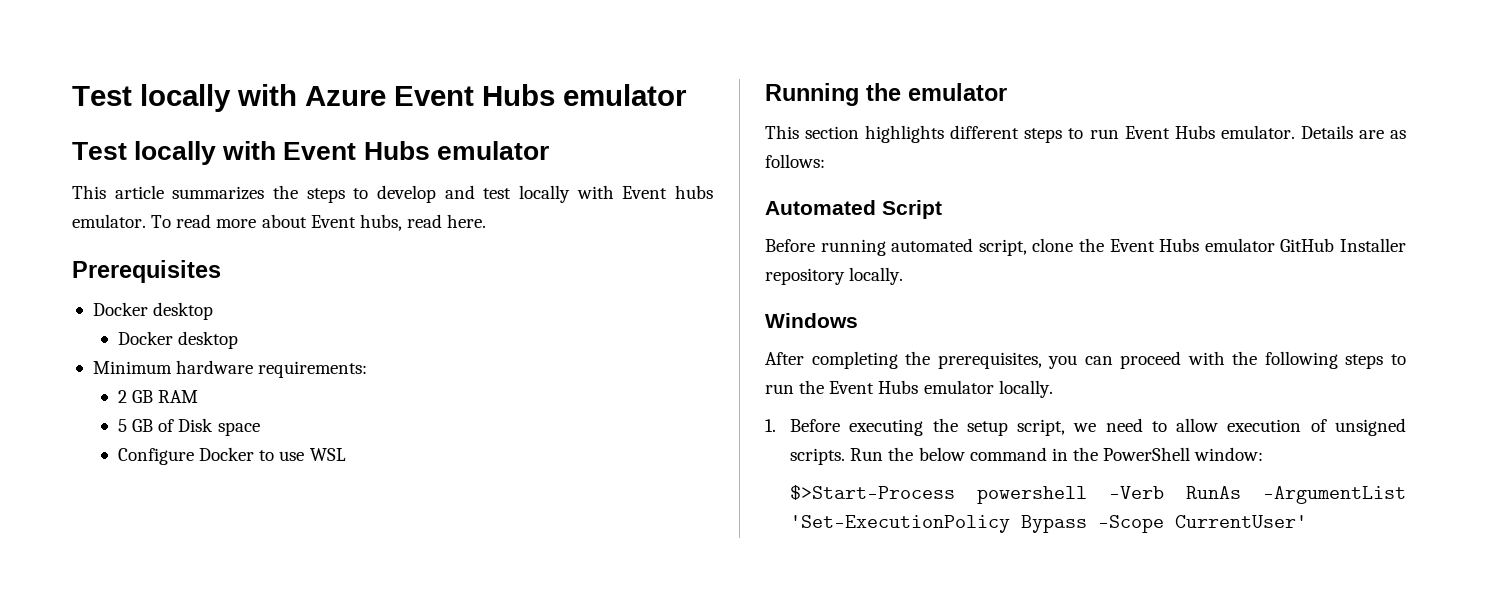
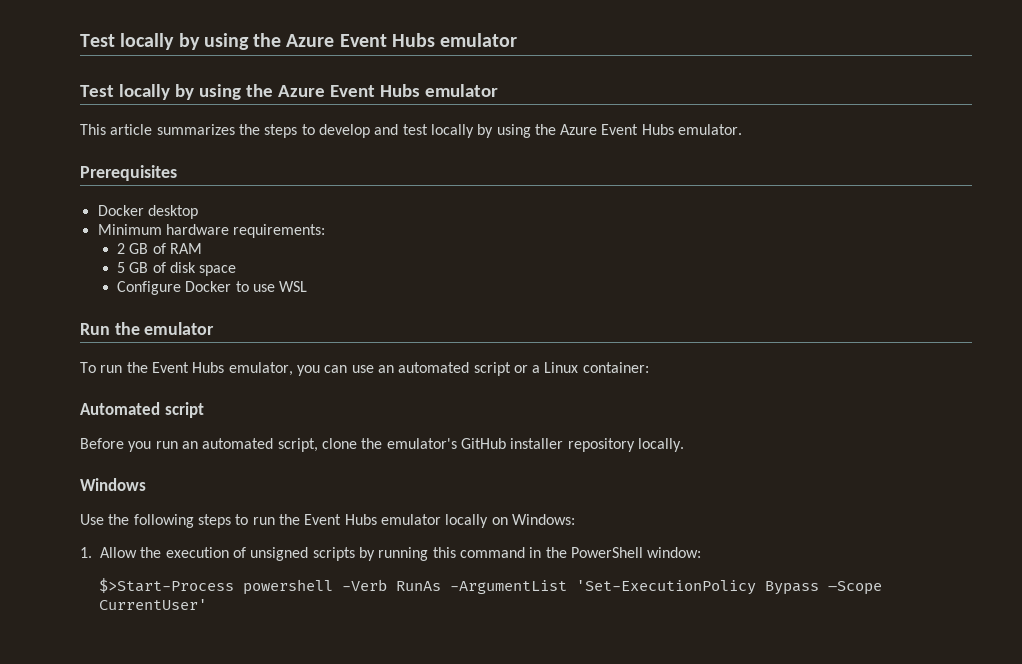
[72,84,297,112] Test locally with -> [80,33,282,50] Test locally by using the
[222,141,277,160] with -> [174,84,325,100] by using the Azure
[576,185,713,199] [72,214,487,231] with Event hubs emulator. To read more about Event hubs, read here. -> [477,124,743,138] by using the Azure Event Hubs emulator.
[118,331,239,349] // Docker desktop -> (198, 212) none
(154, 396) none -> [152,243,166,254] of
[178,418,214,432] Disk -> [169,262,196,273] disk
[765,83,859,106] Running -> [80,323,110,335] Run
[765,125,1406,143] [765,154,825,168] This section highlights different steps to run Event Hubs emulator. Details are as follows: -> [80,362,649,376] To run the Event Hubs emulator, you can use an automated script or a Linux container:
[882,200,942,219] [765,239,886,256] Script // Before running -> [164,402,204,418] [80,438,198,452] script // Before you run an
[1109,238,1406,252] [765,267,904,285] [765,313,858,328] [765,351,1225,369] Event Hubs emulator GitHub Installer repository locally. // Windows // After completing the prerequisites, you can proceed with -> [386,438,684,452] [80,478,146,491] [80,514,104,525] emulator's GitHub installer repository locally. // Windows // Use
[998,380,1053,398] [765,418,1406,436] [790,447,965,465] locally. // 1. Before executing the setup script, we need to allow execution of unsigned scripts. Run the below -> [445,514,575,528] [80,547,456,561] locally on Windows: // 1. Allow the execution of unsigned scripts by running this

